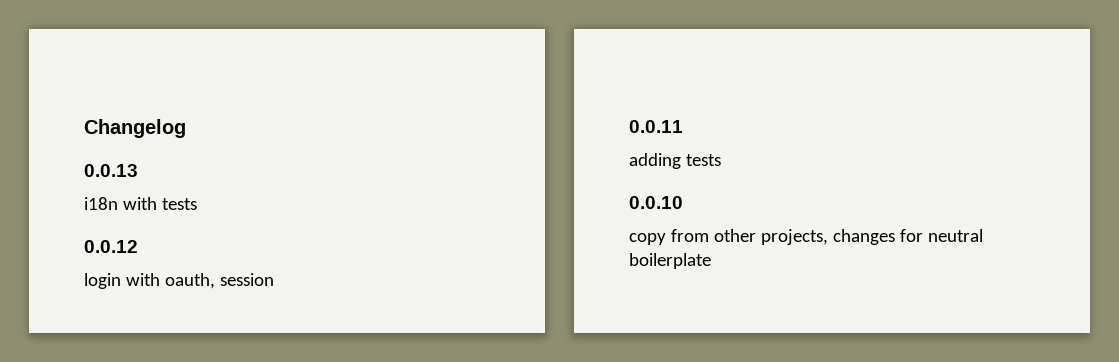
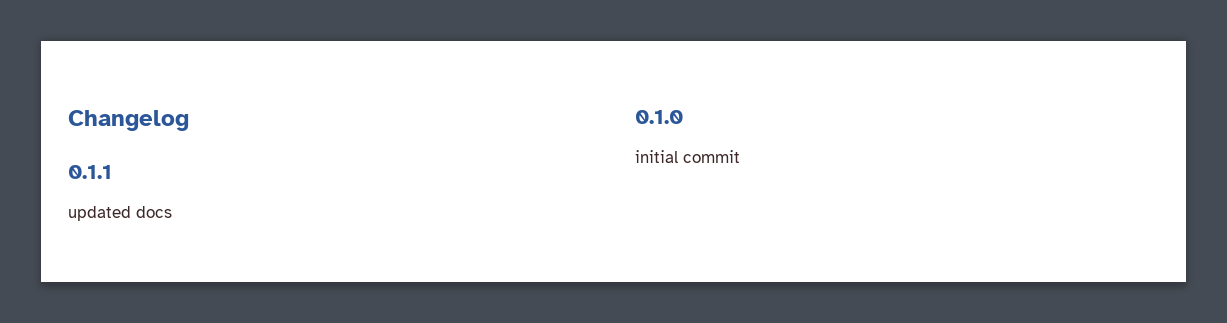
[84,164,138,177] [84,197,197,210] [84,240,138,253] [84,273,274,289] [629,120,683,133] [629,153,721,169] [629,196,683,209] [629,229,983,245] [629,253,711,269] 0.0.13 // i18n with tests // 0.0.12 // login with oauth, session // 0.0.11 // adding tests // 0.0.10 // copy from other projects, changes for neutral boilerplate -> [68,165,112,179] [68,206,172,221] [635,110,683,124] [635,150,740,163] 0.1.1 // updated docs // 0.1.0 // initial commit

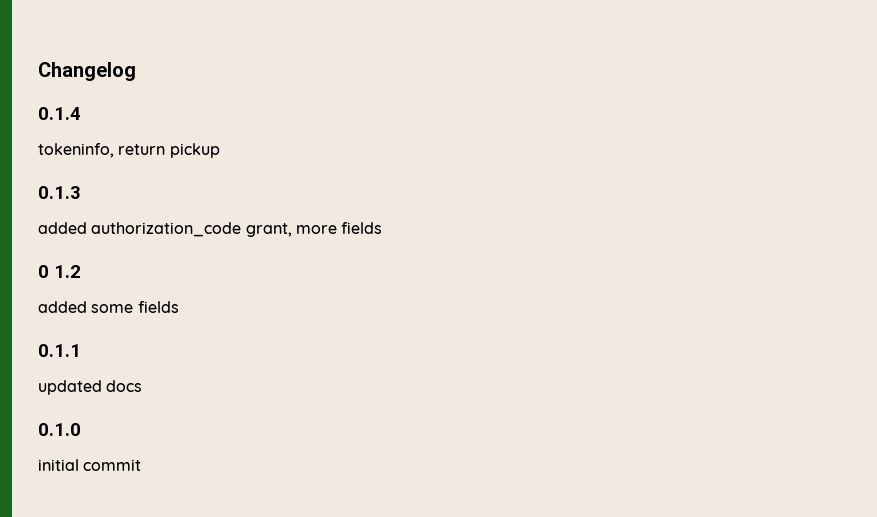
(189, 120) none -> [38,107,81,120] [38,143,220,158] [38,186,81,199] [38,222,383,237] [38,265,81,278] [38,301,179,313] // 0.1.4 // tokeninfo, return pickup // 0.1.3 // added authorization_code grant, more fields // 0 1.2 // added some fields

